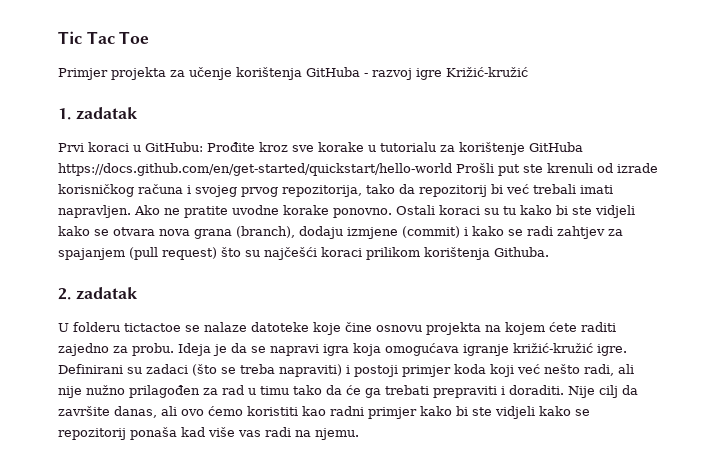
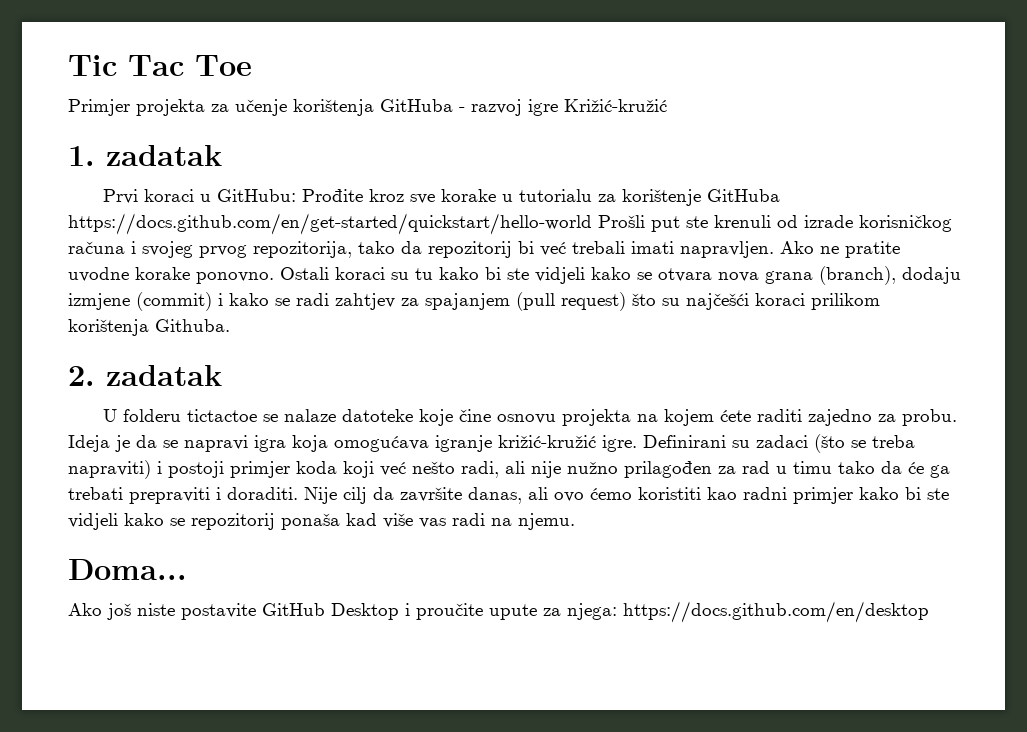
(359, 434) none -> [68,559,187,580] [68,601,929,623] // Doma... // Ako još niste postavite GitHub Desktop i proučite upute za njega: https://docs.github.com/en/desktop

